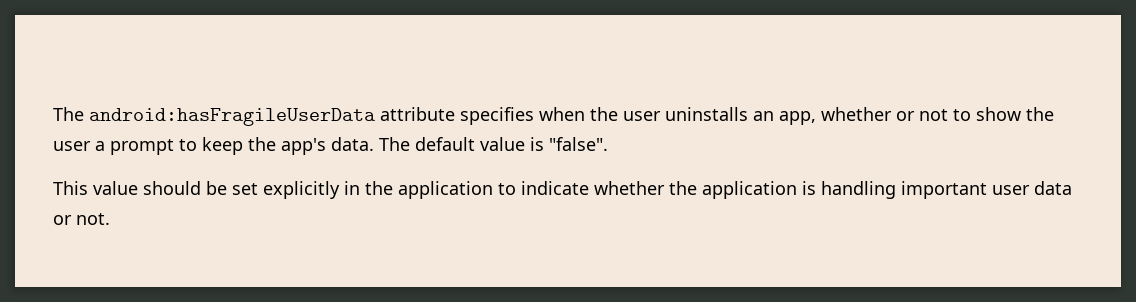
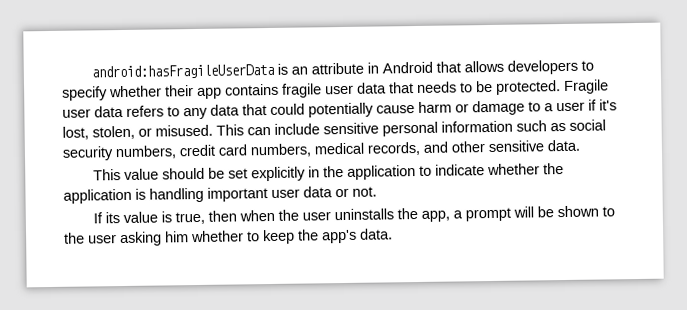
[53,107,1054,126] [53,137,608,155] The android:hasFragileUserData attribute specifies when the user uninstalls an app, whether or not to show the user a prompt to keep the app's data. The default value is "false". -> [91,59,595,80] [62,79,609,101] [62,99,617,120] [62,119,606,140] [62,139,580,161] android:hasFragileUserData is an attribute in Android that allows developers to specify whether their app contains fragile user data that needs to be protected. Fragile user data refers to any data that could potentially cause harm or damage to a user if it's lost, stolen, or misused. This can include sensitive personal information such as social security numbers, credit card numbers, medical records, and other sensitive data.
(110, 219) none -> [93,205,616,225] [64,228,393,247] // If its value is true, then when the user uninstalls the app, a prompt will be shown to the user asking him whether to keep the app's data.

